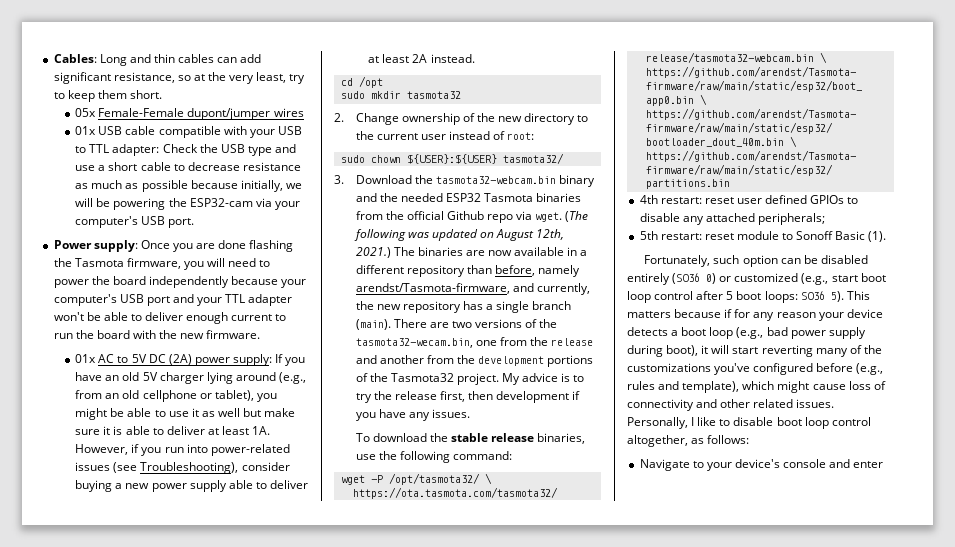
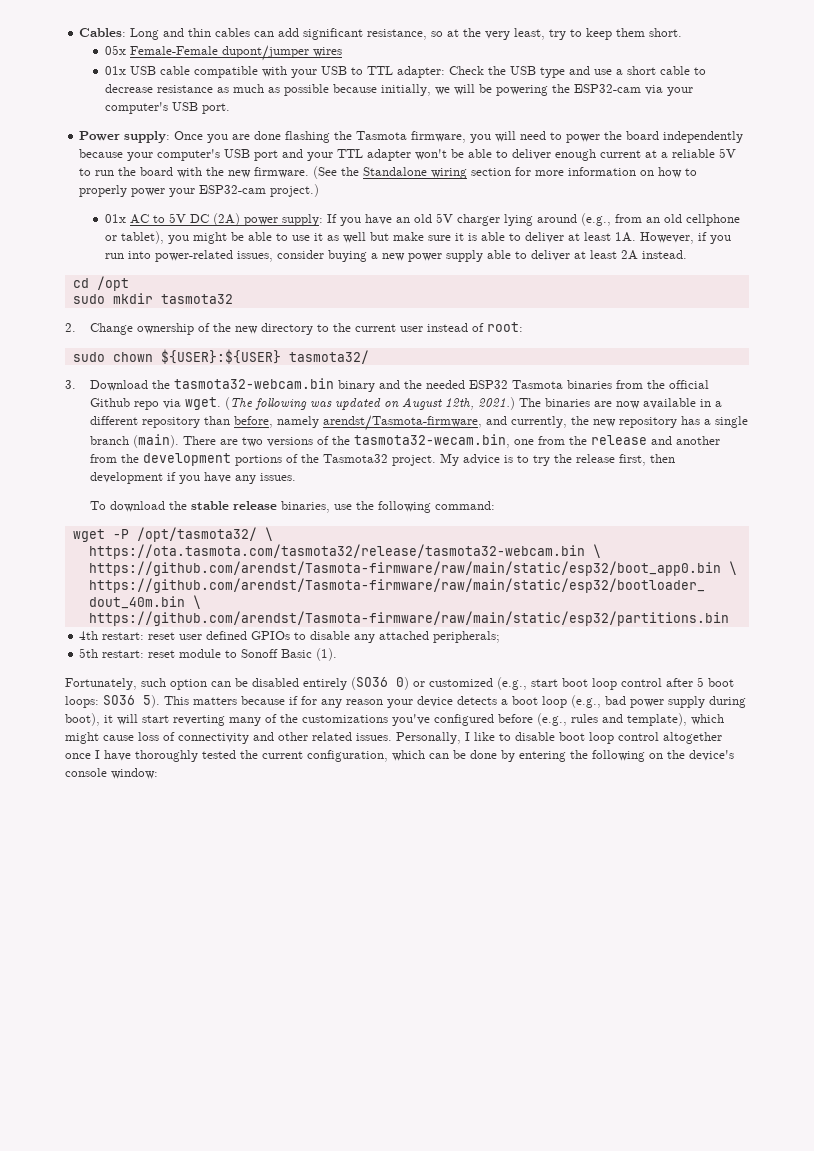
(273, 317) none -> [645,148,737,158] at a reliable 5V
(261, 334) none -> [313,166,698,179] [79,184,320,197] (See the Standalone wiring section for more information on how to properly power your ESP32-cam project.)
[75,462,239,474] issues (see Troubleshooting), -> [236,251,273,262] issues,
[627,435,750,447] [639,459,884,471] altogether, as follows: // Navigate to your device's console and enter -> [663,732,722,744] [65,750,734,762] [65,768,158,779] altogether once I have thoroughly tested the current configuration, which can be done by entering the following on the device's console window:

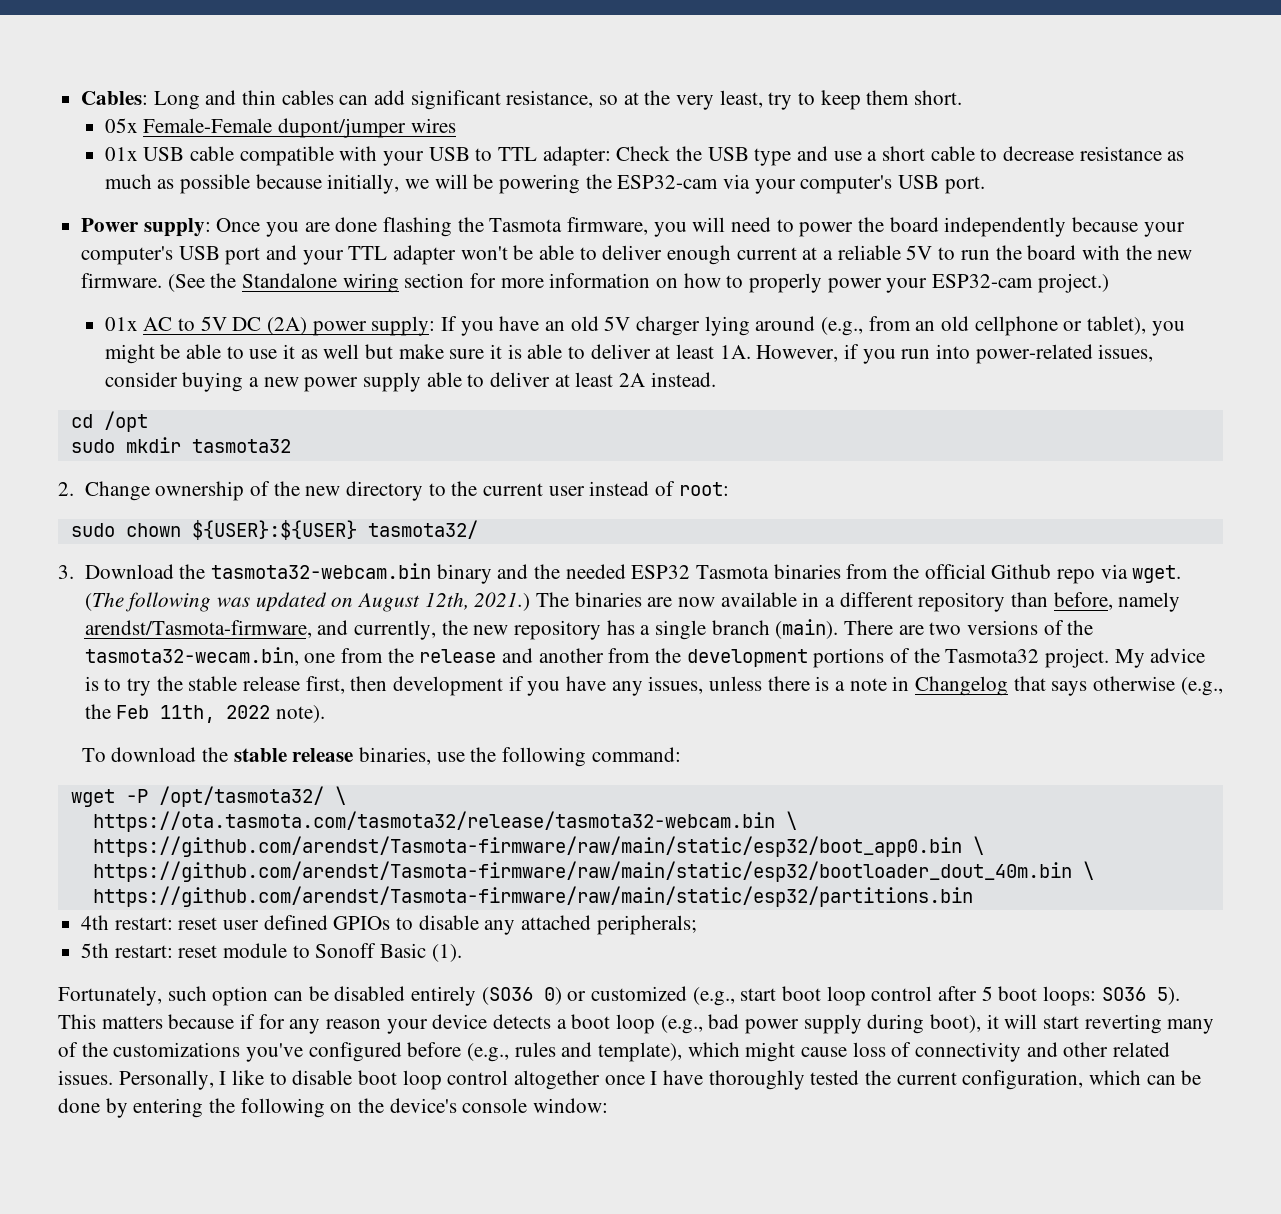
(573, 458) none -> [188,676,238,691] stable
[260,473,297,481] issues. -> [648,676,1223,696] [84,704,325,723] issues, unless there is a note in Changelog that says otherwise (e.g., the Feb 11th, 2022 note).

